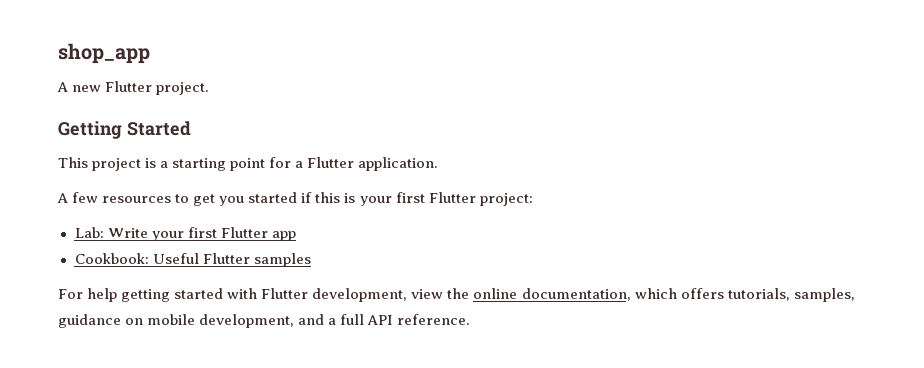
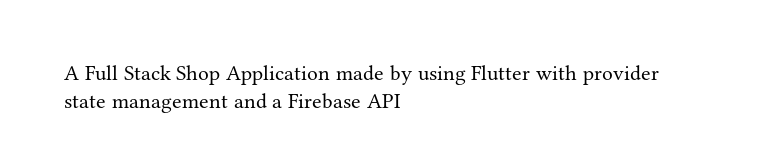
[58,43,150,64] [57,81,210,95] [58,121,191,139] [58,157,439,171] [57,192,533,206] [74,227,296,241] [74,253,311,267] [58,288,855,302] [58,314,471,328] shop_app // A new Flutter project. // Getting Started // This project is a starting point for a Flutter application. // A few resources to get you started if this is your first Flutter project: // Lab: Write your first Flutter app // Cookbook: Useful Flutter samples // For help getting started with Flutter development, view the online documentation, which offers tutorials, samples, guidance on mobile development, and a full API reference. -> [64,65,660,85] [64,93,402,113] A Full Stack Shop Application made by using Flutter with provider state management and a Firebase API

